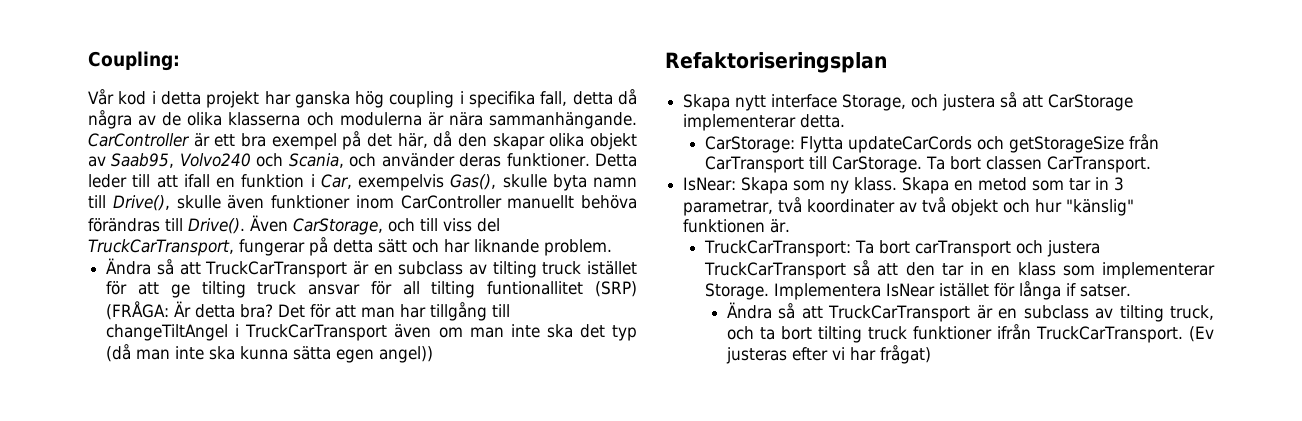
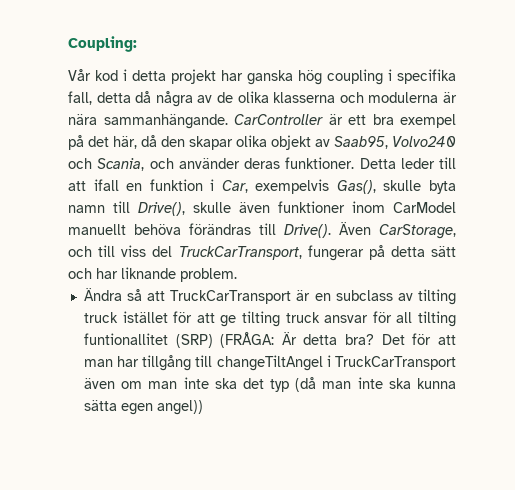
[400,195,502,209] CarController -> [393,202,456,213] CarModel
[665,52,887,73] [683,92,1134,111] [683,114,846,131] [705,134,1160,153] [705,156,1152,173] [683,177,1125,194] [683,197,1135,216] [683,219,791,233] [704,240,1100,257] [704,260,1215,279] [705,281,1132,300] [726,302,1214,322] [726,324,1214,343] [725,345,931,364] // Refaktoriseringsplan // Skapa nytt interface Storage, och justera så att CarStorage implementerar detta. // CarStorage: Flytta updateCarCords och getStorageSize från CarTransport till CarStorage. Ta bort classen CarTransport. // IsNear: Skapa som ny klass. Skapa en metod som tar in 3 parametrar, två koordinater av två objekt och hur "känslig" funktionen är. // TruckCarTransport: Ta bort carTransport och justera TruckCarTransport så att den tar in en klass som implementerar Storage. Implementera IsNear istället för långa if satser. // Ändra så att TruckCarTransport är en subclass av tilting truck, och ta bort tilting truck funktioner ifrån TruckCarTransport. (Ev justeras efter vi har frågat) -> (203, 407) none

